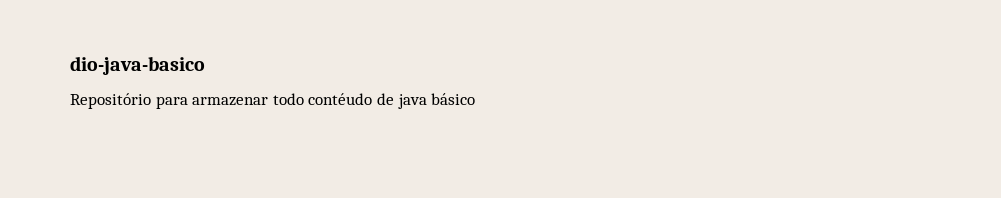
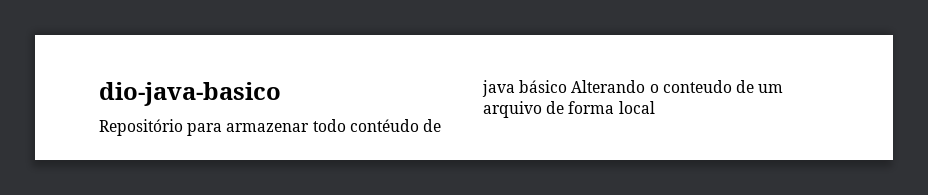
(476, 99) none -> [571,80,784,93] [483,101,655,118] Alterando o conteudo de um arquivo de forma local

